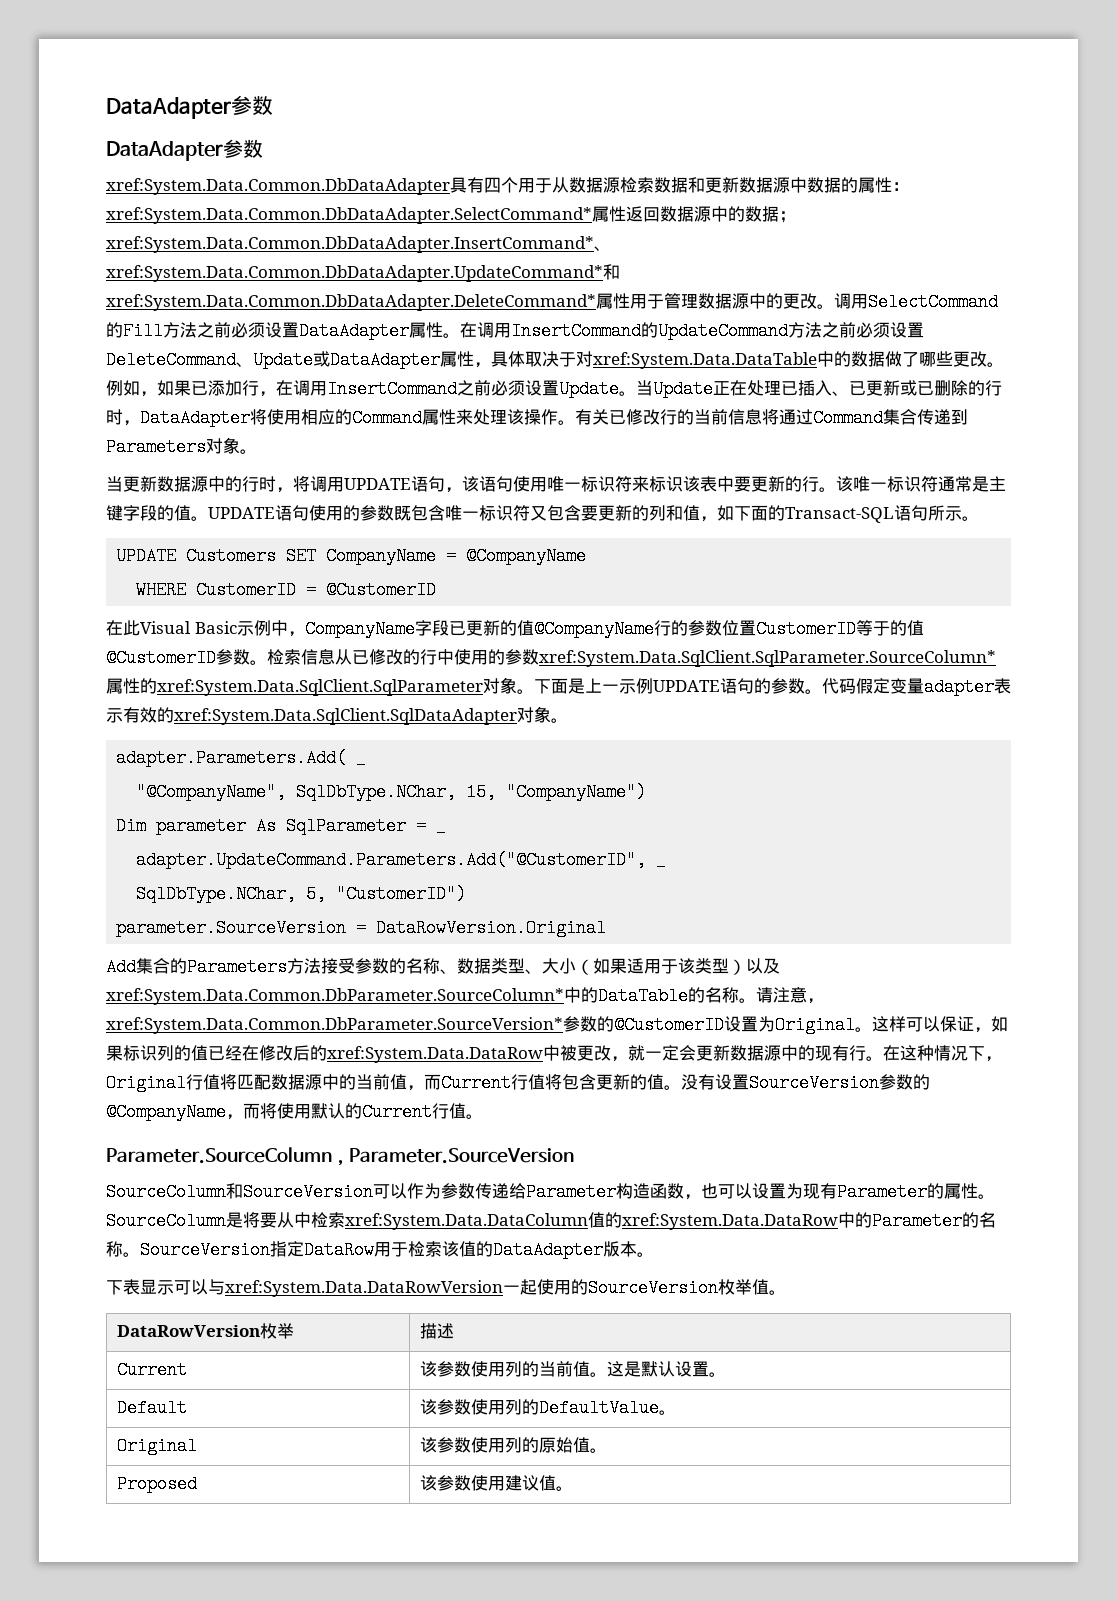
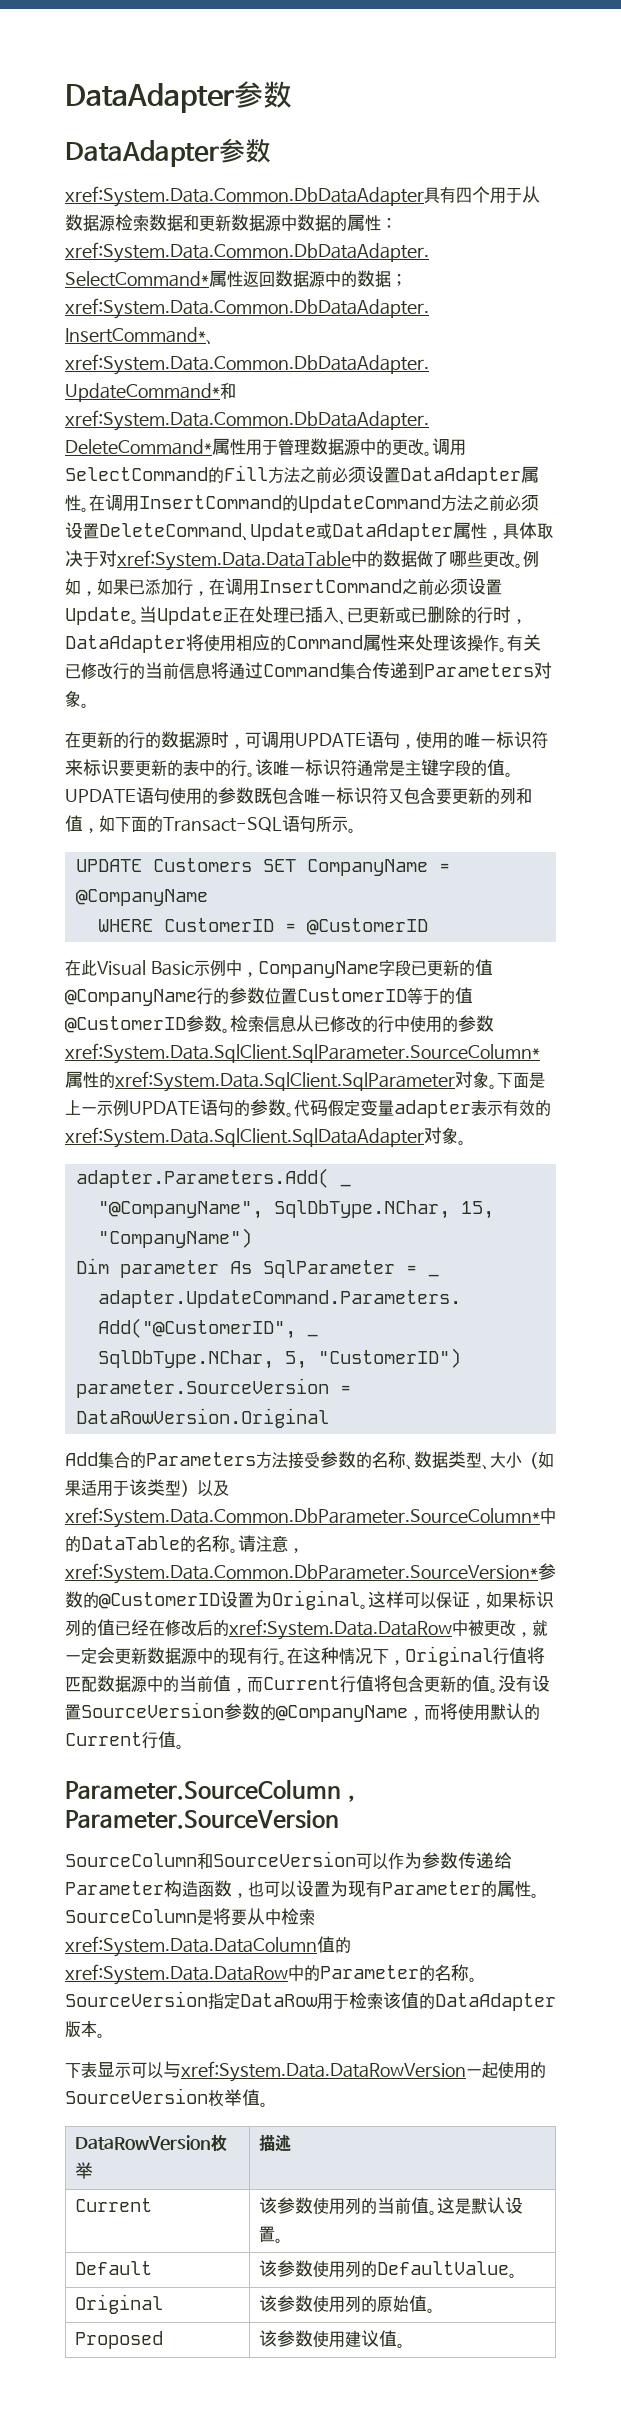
[106,476,310,493] 当更新数据源中的行时，将 -> [65,731,261,749] 在更新的行的数据源时，可
[462,476,547,492] 该语句使用 -> [415,731,464,749] 使用的
[683,476,802,492] 该表中要更新的 -> [119,759,231,777] 要更新的表中的

